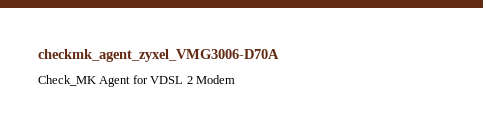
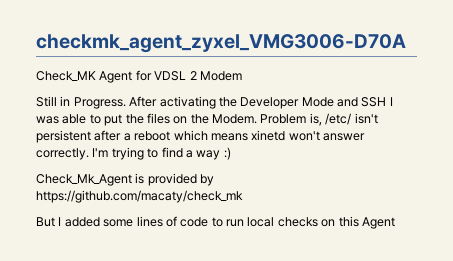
(235, 79) none -> [36,96,393,109] [36,113,378,126] [36,130,365,143] [36,147,231,160] [36,173,215,186] [36,190,243,203] [36,216,395,229] // Still in Progress. After activating the Developer Mode and SSH I was able to put the files on the Modem. Problem is, /etc/ isn't persistent after a reboot which means xinetd won't answer correctly. I'm trying to find a way :) // Check_Mk_Agent is provided by https://github.com/macaty/check_mk // But I added some lines of code to run local checks on this Agent

